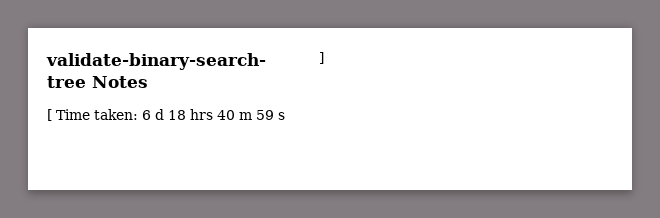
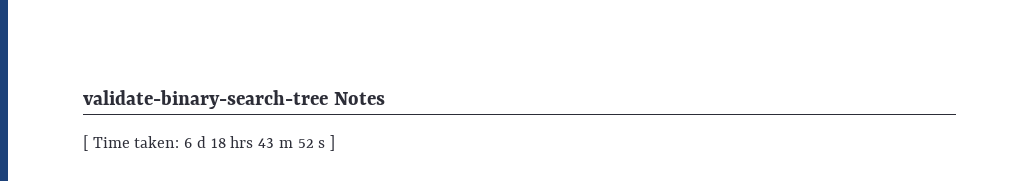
[217,110,274,120] 40 m 59 -> [258,138,314,148] 43 m 52

